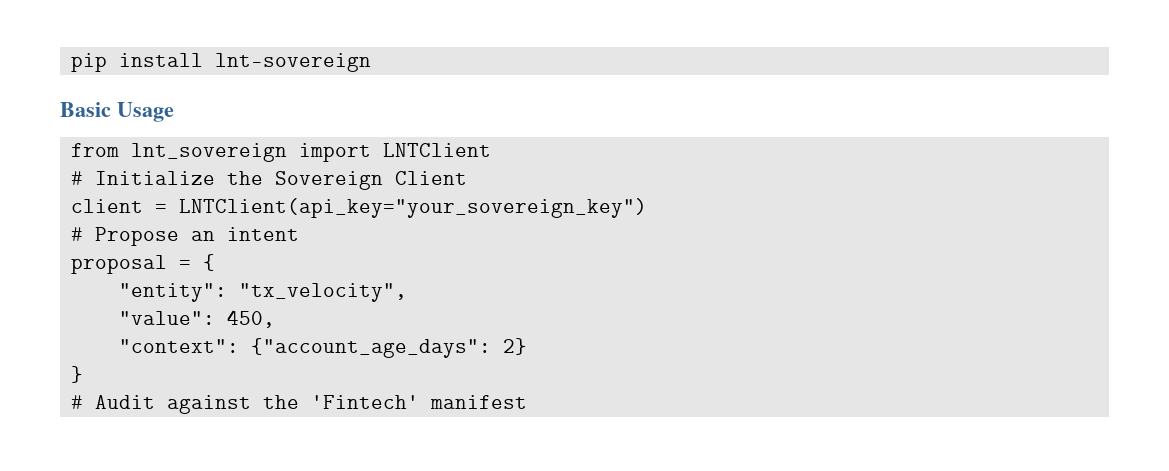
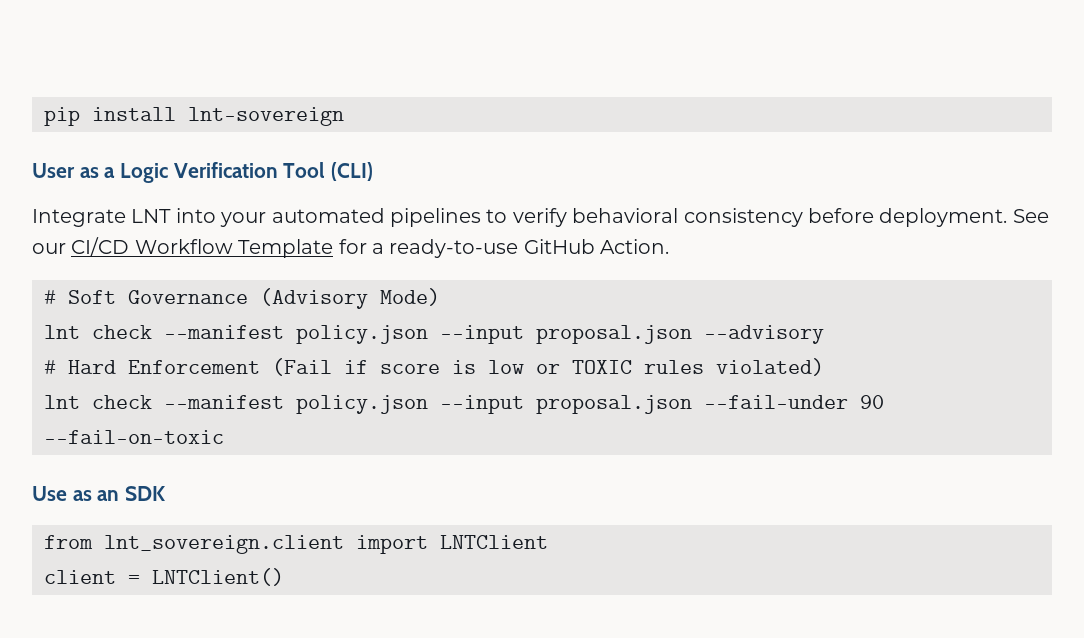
[60,102,174,122] Basic Usage -> [32,162,374,183] [32,208,1049,227] [32,237,670,258] [44,288,440,309] [44,325,824,344] [44,358,824,376] [44,395,884,414] [44,430,224,444] [32,486,166,501] User as a Logic Verification Tool (CLI) // Integrate LNT into your automated pipelines to verify behavioral consistency before deployment. See our CI/CD Workflow Template for a ready-to-use GitHub Action. // # Soft Governance (Advisory Mode) // lnt check --manifest policy.json --input proposal.json --advisory // # Hard Enforcement (Fail if score is low or TOXIC rules violated) // lnt check --manifest policy.json --input proposal.json --fail-under 90 --fail-on-toxic // Use as an SDK
[131,143,288,162] lnt_sovereign -> [104,535,344,554] lnt_sovereign.client
[71,171,468,190] [71,198,648,218] [71,227,300,246] [71,254,216,274] [119,283,408,302] [119,310,276,328] [119,338,528,358] [71,366,84,383] [71,395,528,414] # Initialize the Sovereign Client // client = LNTClient(api_key="your_sovereign_key") // # Propose an intent // proposal = { // "entity": "tx_velocity", // "value": 450, // "context": {"account_age_days": 2} // } // # Audit against the 'Fintech' manifest -> [44,568,284,586] client = LNTClient()

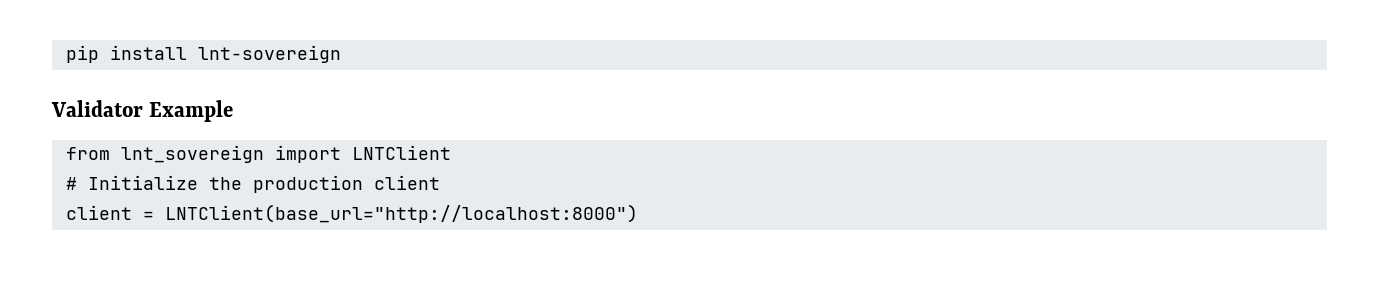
[32,162,374,183] [32,208,1049,227] [32,237,670,258] [44,288,440,309] [44,325,824,344] [44,358,824,376] [44,395,884,414] [44,430,224,444] [32,486,166,501] User as a Logic Verification Tool (CLI) // Integrate LNT into your automated pipelines to verify behavioral consistency before deployment. See our CI/CD Workflow Template for a ready-to-use GitHub Action. // # Soft Governance (Advisory Mode) // lnt check --manifest policy.json --input proposal.json --advisory // # Hard Enforcement (Fail if score is low or TOXIC rules violated) // lnt check --manifest policy.json --input proposal.json --fail-under 90 --fail-on-toxic // Use as an SDK -> [51,100,234,122] Validator Example
[104,535,344,554] lnt_sovereign.client -> [120,145,264,163] lnt_sovereign
(548, 542) none -> [65,175,440,193] // # Initialize the production client
[152,568,284,586] LNTClient() -> [164,204,638,223] LNTClient(base_url="http://localhost:8000")

